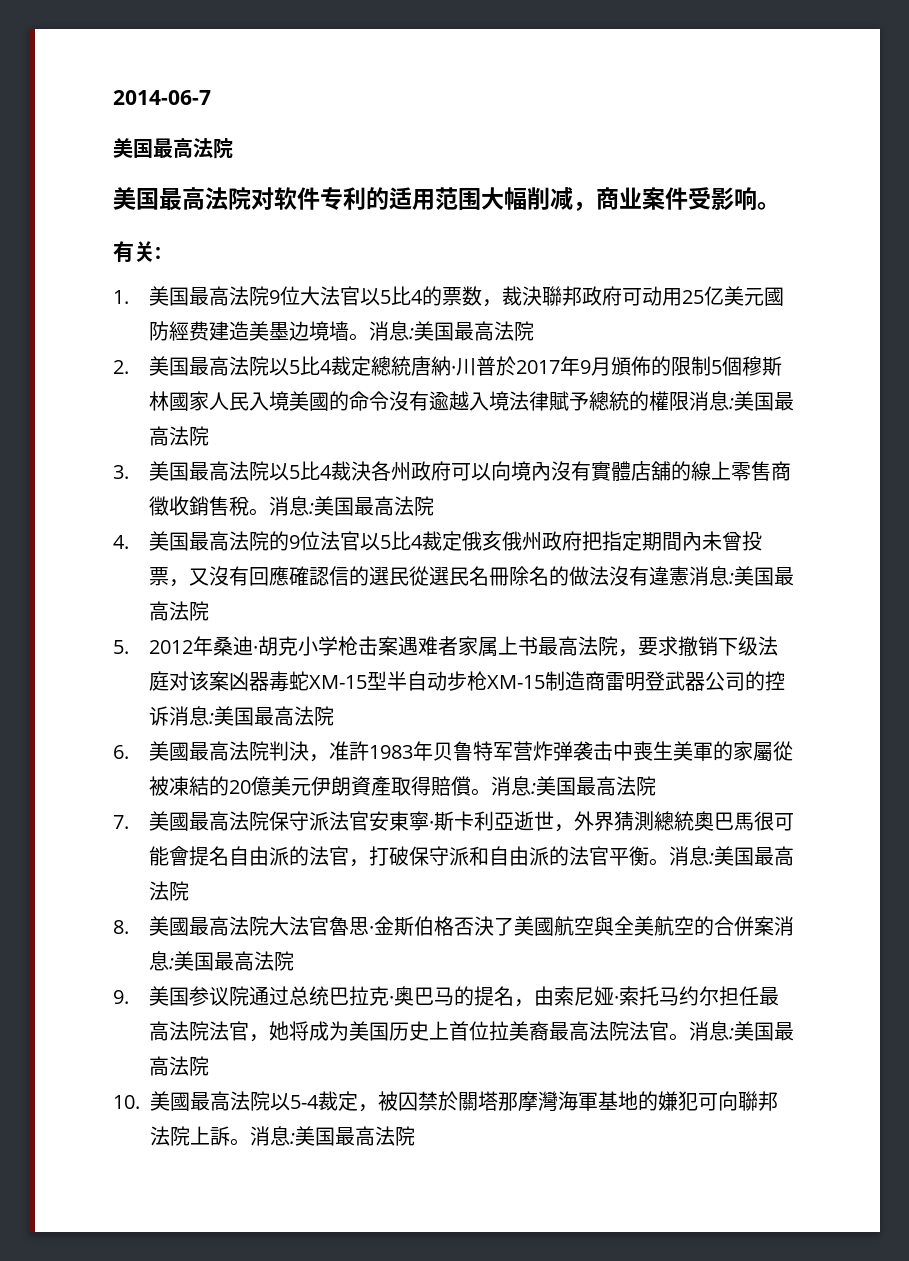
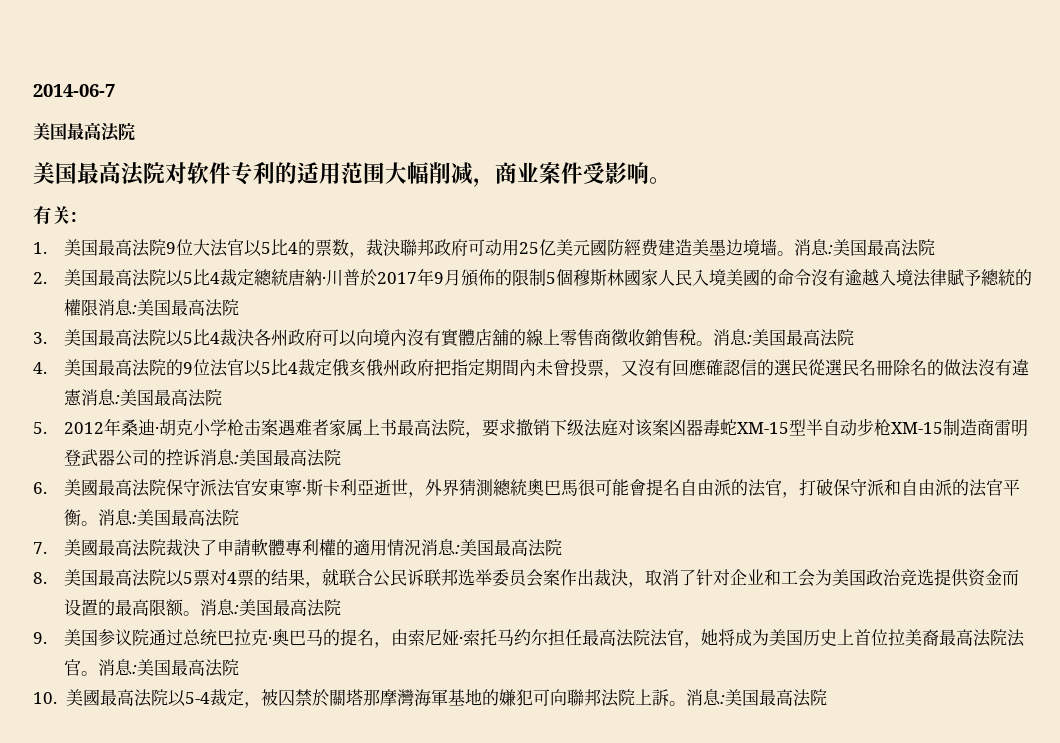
[268,741,793,762] [148,776,656,796] [113,811,269,831] 判決，准許1983年贝鲁特军营炸弹袭击中喪生美軍的家屬從被凍結的20億美元伊朗資產取得賠償。消息:美国最高法院 // 7.美國最高法院 -> (166, 487) none
[113,916,774,936] 8.美國最高法院大法官魯思·金斯伯格否決了美國航空與全美航空的合併案 -> [33,539,562,557] [33,568,1019,588] [63,599,200,617] 7.美國最高法院裁決了申請軟體專利權的適用情況消息:美国最高法院 // 8.美国最高法院以5票对4票的结果，就联合公民诉联邦选举委员会案作出裁決，取消了针对企业和工会为美国政治竞选提供资金而设置的最高限额。

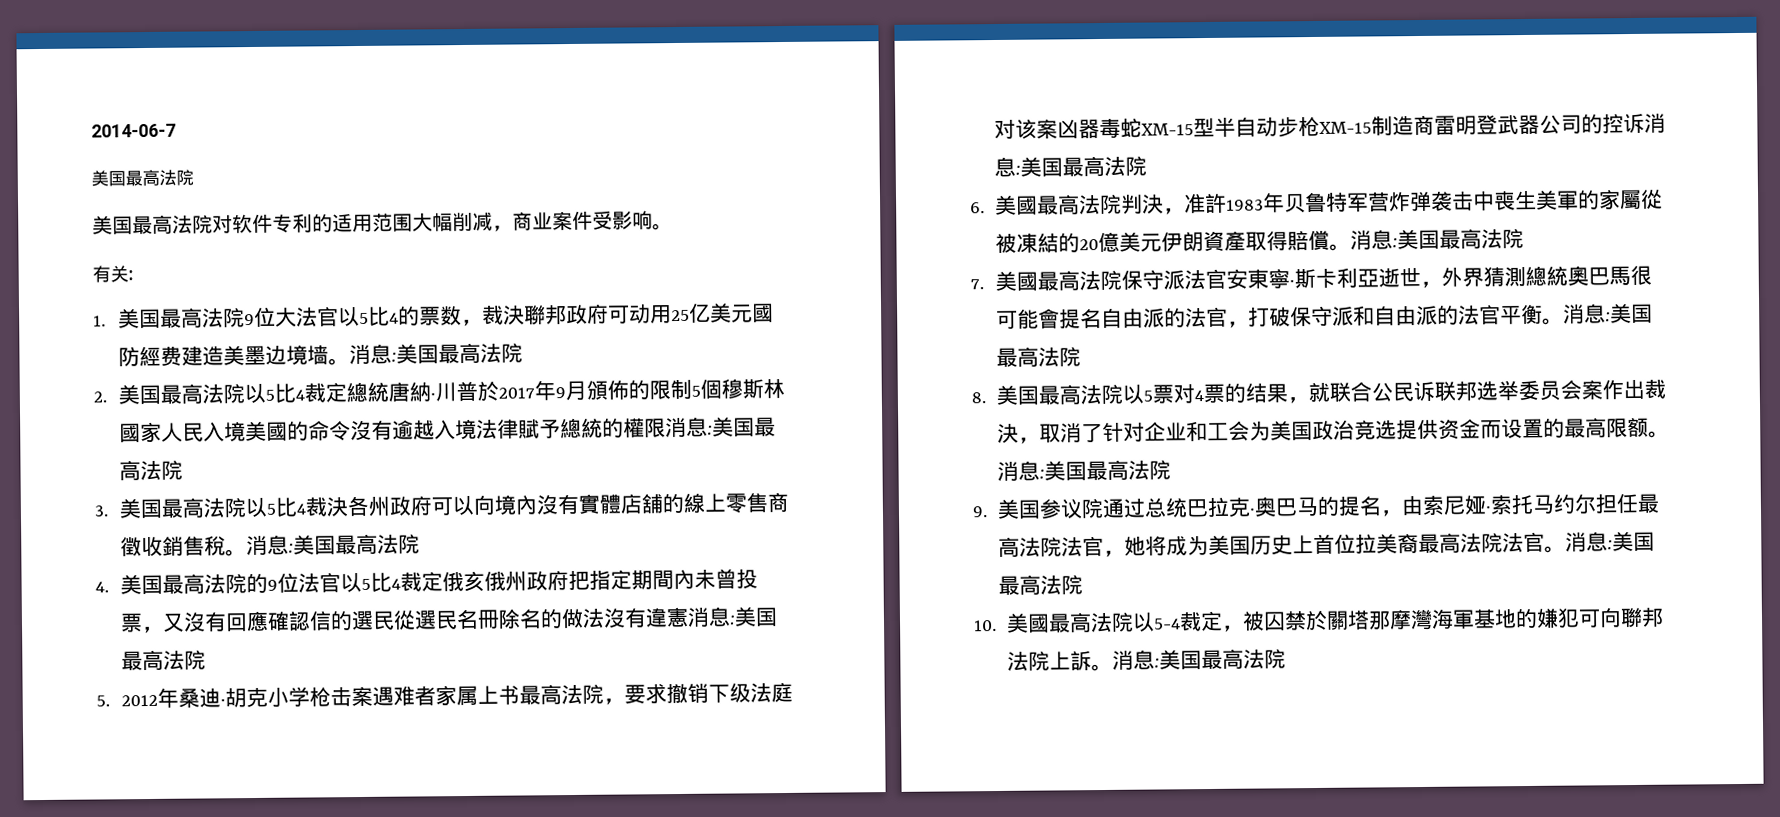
(166, 487) none -> [1119,188,1663,215] [994,228,1524,254] [970,270,1122,292] 判決，准許1983年贝鲁特军营炸弹袭击中喪生美軍的家屬從被凍結的20億美元伊朗資產取得賠償。消息:美国最高法院 // 7.美國最高法院
[33,539,562,557] // 7.美國最高法院裁決了申請軟體專利權的適用情況消息:美国最高法院 -> (1081, 357) none

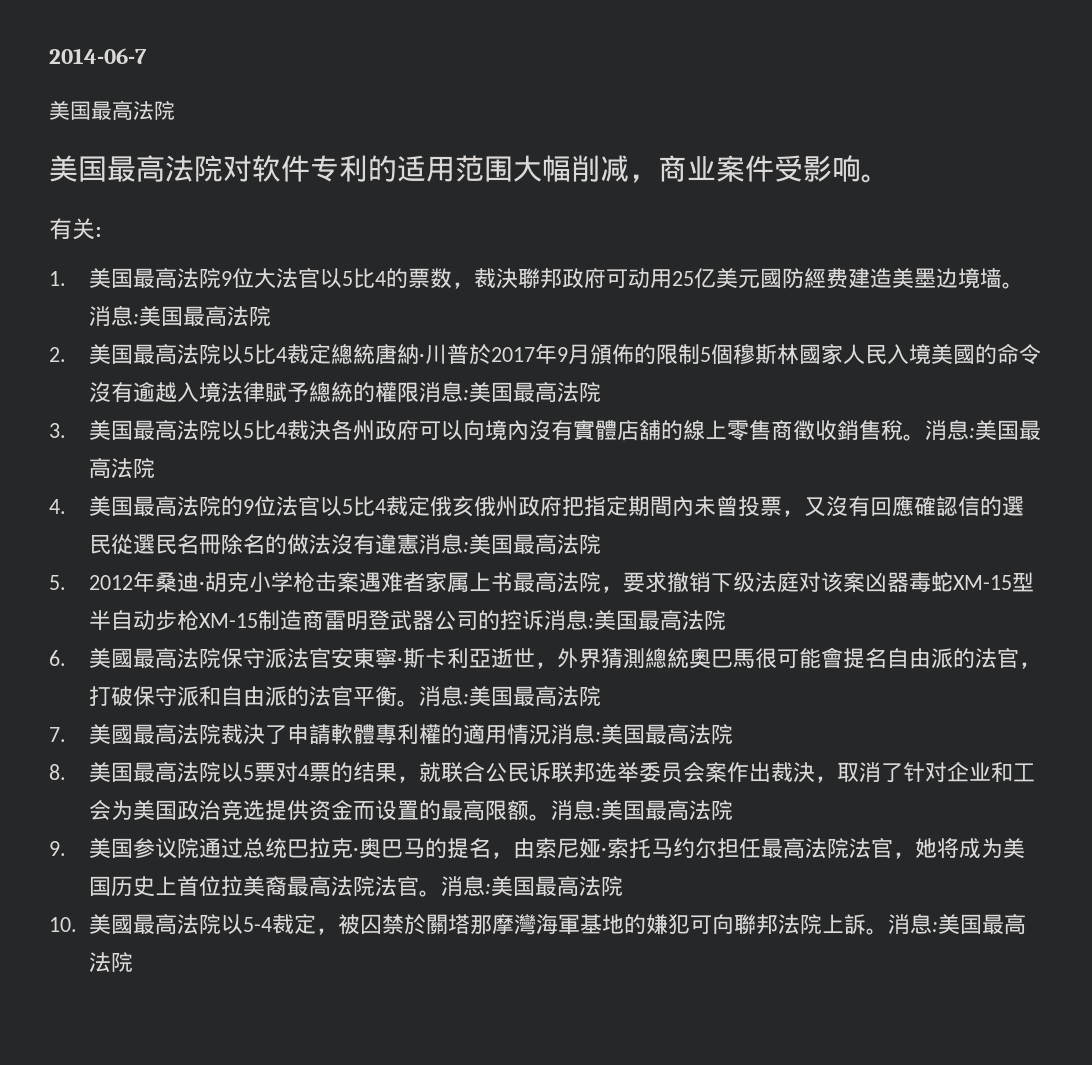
[1119,188,1663,215] [994,228,1524,254] [970,270,1122,292] 判決，准許1983年贝鲁特军营炸弹袭击中喪生美軍的家屬從被凍結的20億美元伊朗資產取得賠償。消息:美国最高法院 // 7.美國最高法院 -> (221, 658) none
(1081, 357) none -> [49,723,733,745] // 7.美國最高法院裁決了申請軟體專利權的適用情況消息:美国最高法院

